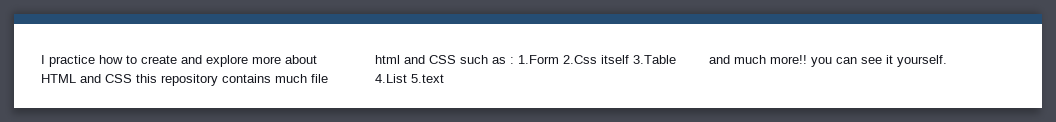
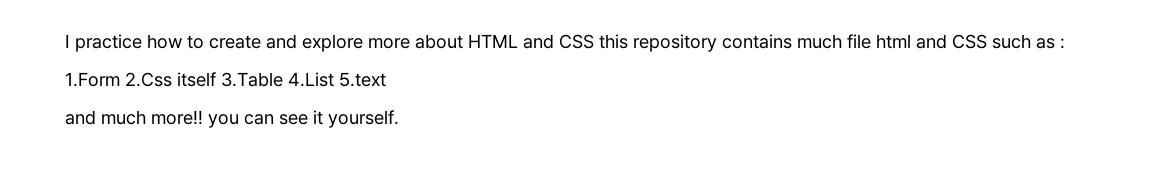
(514, 60) none -> (1065, 43) //

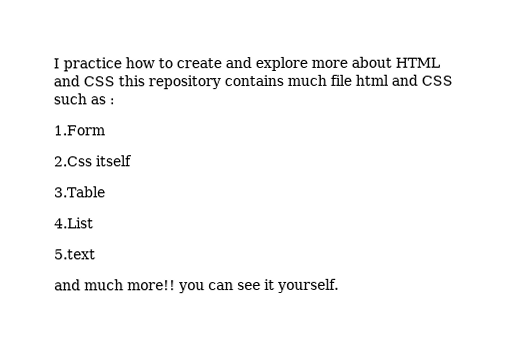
(120, 79) none -> (105, 130) //
(216, 79) none -> (132, 161) //
(283, 79) none -> (106, 192) //
(334, 79) none -> (94, 223) //

